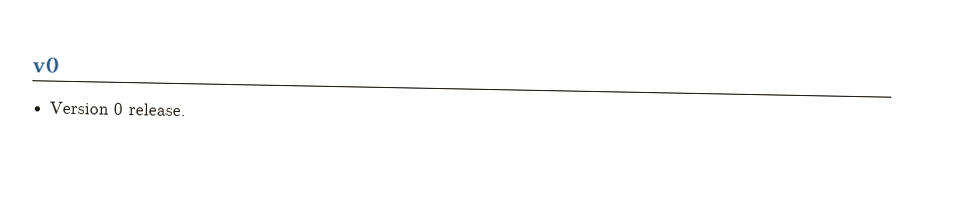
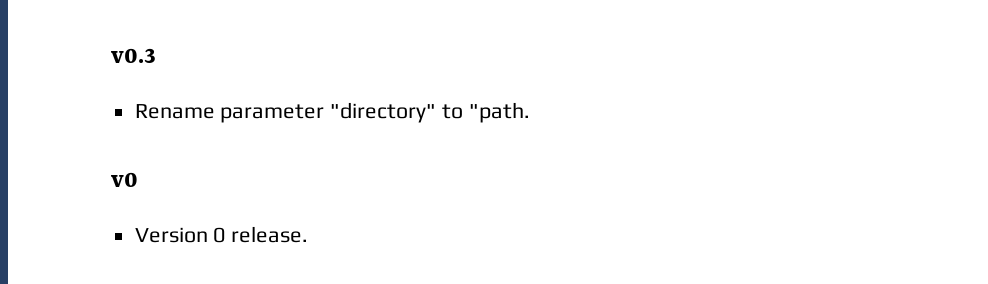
(32, 65) none -> [111,48,156,63] [134,102,530,123] v0.3 // Rename parameter "directory" to "path. //

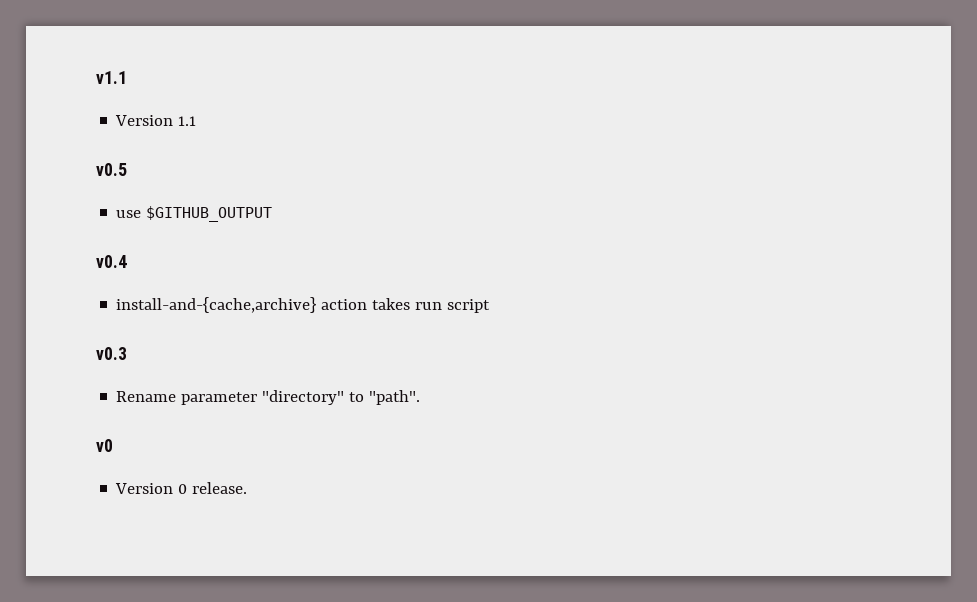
(111, 55) none -> [96,71,127,84] [115,115,197,126] [96,163,127,176] [116,206,273,222] [96,255,127,268] [116,297,491,313] v1.1 // Version 1.1 // v0.5 // use $GITHUB_OUTPUT // v0.4 // install-and-{cache,archive} action takes run script //
[468,102,530,123] "path. -> [369,390,421,405] "path".

